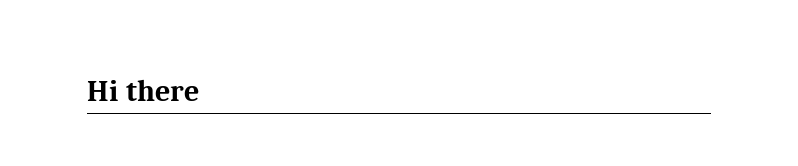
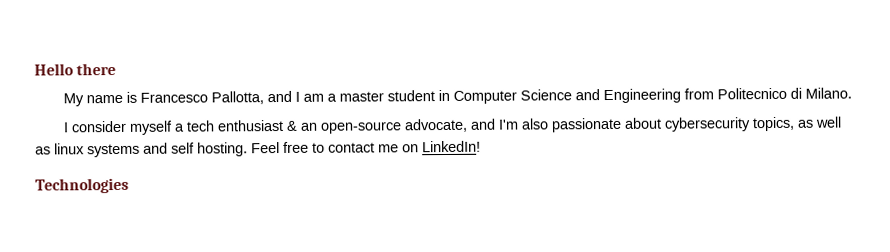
[87,80,118,101] Hi -> [34,63,74,76] Hello
(199, 90) none -> [63,87,853,107] [63,116,843,135] [35,140,481,158] [35,177,129,194] // My name is Francesco Pallotta, and I am a master student in Computer Science and Engineering from Politecnico di Milano. // I consider myself a tech enthusiast & an open-source advocate, and I'm also passionate about cybersecurity topics, as well as linux systems and self hosting. Feel free to contact me on LinkedIn! // Technologies

